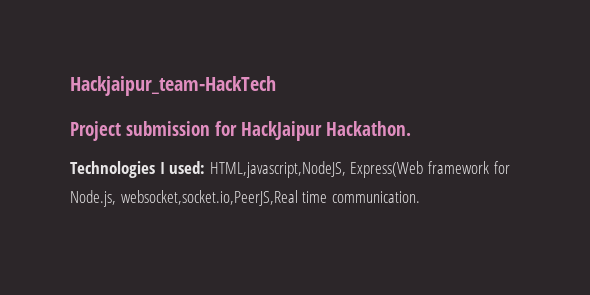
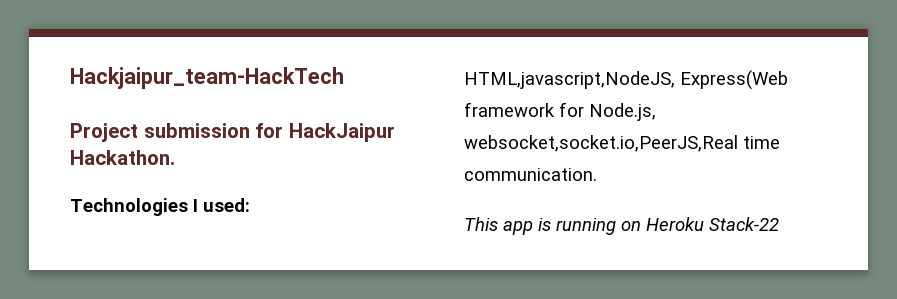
(420, 197) none -> [464,217,779,235] // This app is running on Heroku Stack-22

